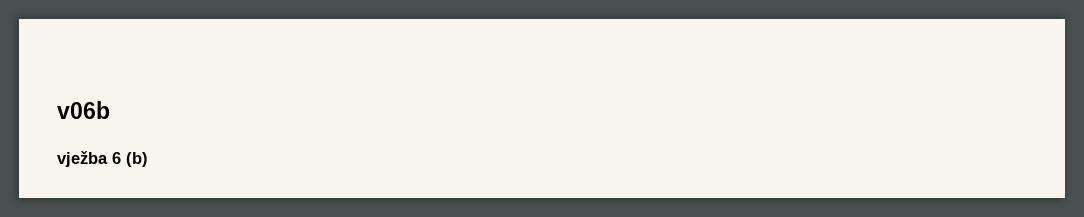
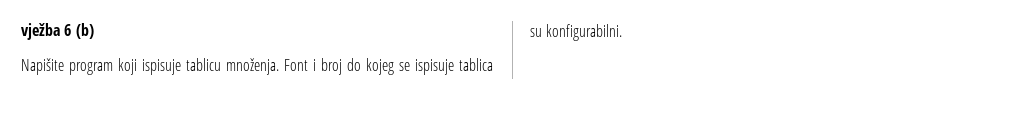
[57,101,110,119] v06b // -> (21, 31) none
(148, 159) none -> [21,58,493,75] [530,24,623,41] // Napišite program koji ispisuje tablicu množenja. Font i broj do kojeg se ispisuje tablica su konfigurabilni.

